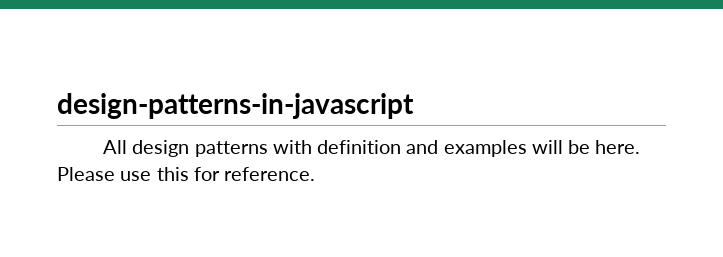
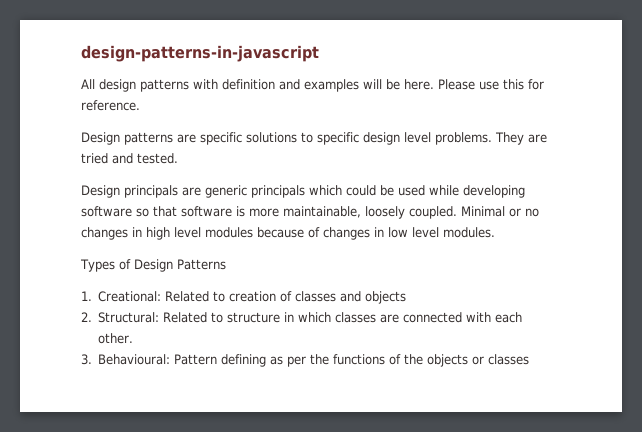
(316, 174) none -> [81,132,547,145] [81,153,178,164] [81,185,525,198] [81,206,539,219] [81,227,495,240] [80,259,226,272] [81,291,407,304] [81,312,523,323] [98,333,134,344] [81,354,530,367] // Design patterns are specific solutions to specific design level problems. They are tried and tested. // Design principals are generic principals which could be used while developing software so that software is more maintainable, loosely coupled. Minimal or no changes in high level modules because of changes in low level modules. // Types of Design Patterns // 1. Creational: Related to creation of classes and objects // 2. Structural: Related to structure in which classes are connected with each other. // 3. Behavioural: Pattern defining as per the functions of the objects or classes

